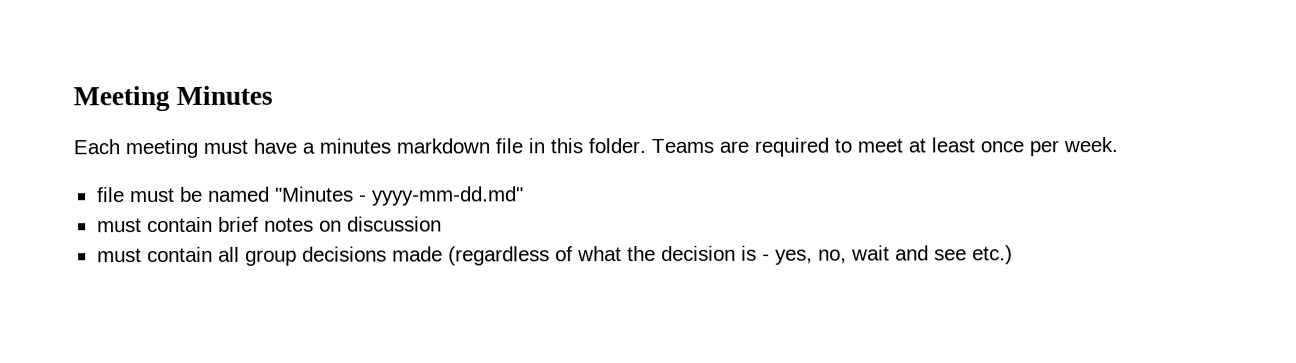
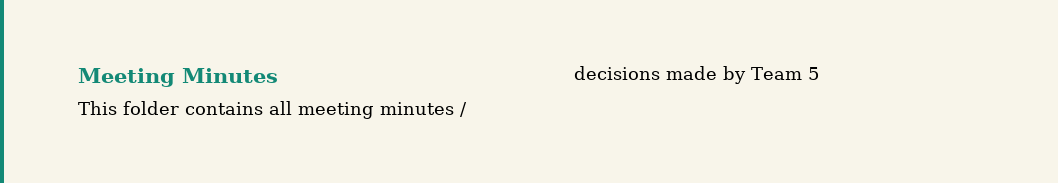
[73,137,1118,159] [96,186,524,206] [96,216,442,233] [96,245,1013,266] Each meeting must have a minutes markdown file in this folder. Teams are required to meet at least once per week. // file must be named "Minutes - yyyy-mm-dd.md" // must contain brief notes on discussion // must contain all group decisions made (regardless of what the decision is - yes, no, wait and see etc.) -> [78,101,467,119] [574,66,819,84] This folder contains all meeting minutes / decisions made by Team 5

